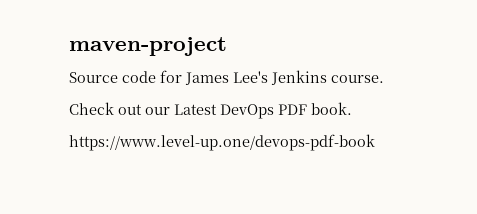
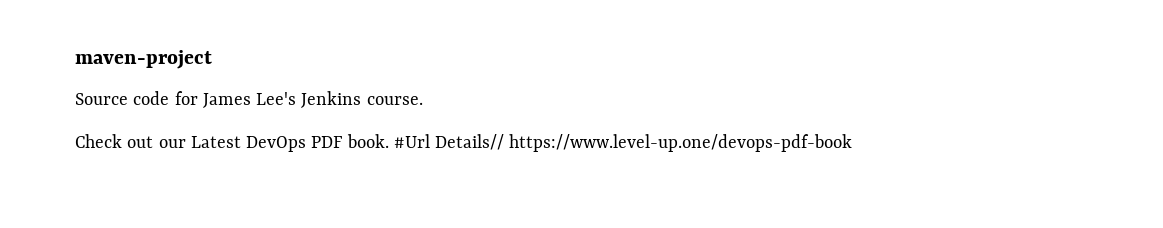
(352, 108) // -> [393,134,505,150] #Url Details//

